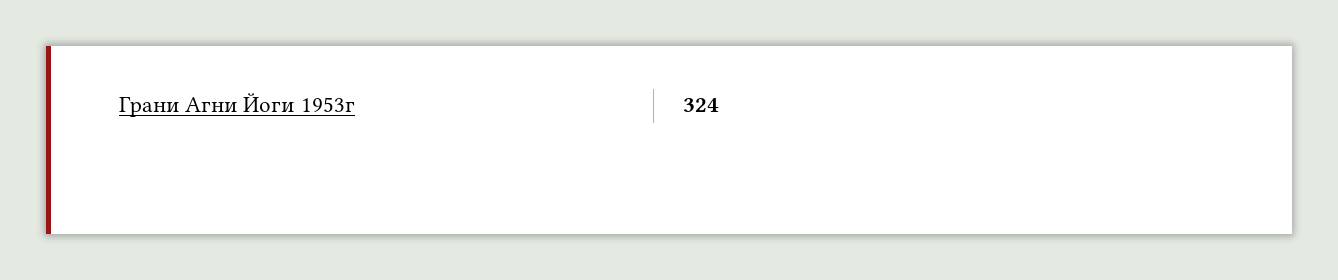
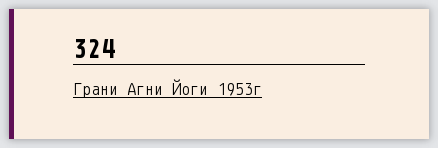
(119, 106) none -> [73,39,115,58] 324 //
[683,98,719,112] // 324 -> (262, 89) none

